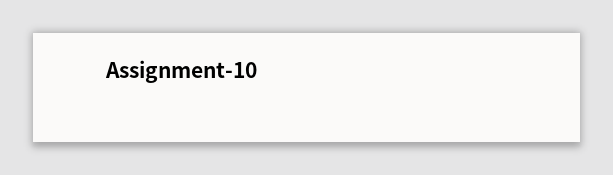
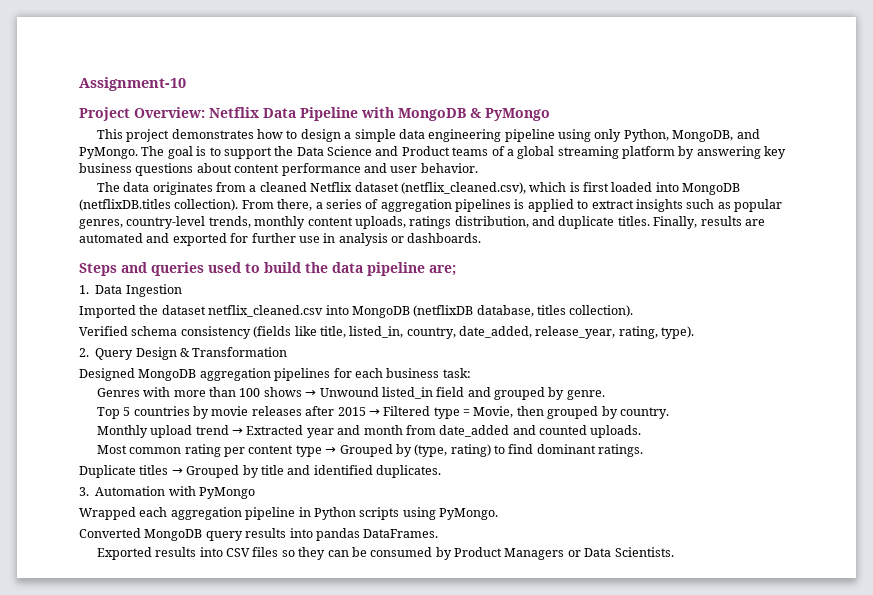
(257, 71) none -> [79,107,550,121] [96,129,760,142] [79,146,787,159] [79,163,478,176] [96,182,741,195] [79,199,782,212] [79,216,765,229] [79,233,482,246] [79,262,456,276] [79,284,182,297] [79,305,634,318] [79,326,695,339] [79,347,288,360] [79,368,471,381] [96,387,605,400] [96,406,669,419] [96,425,642,438] [96,444,644,457] [79,465,441,478] [79,486,255,499] [79,507,498,520] [79,528,439,541] [96,547,674,560] // Project Overview: Netflix Data Pipeline with MongoDB & PyMongo // This project demonstrates how to design a simple data engineering pipeline using only Python, MongoDB, and PyMongo. The goal is to support the Data Science and Product teams of a global streaming platform by answering key business questions about content performance and user behavior. // The data originates from a cleaned Netflix dataset (netflix_cleaned.csv), which is first loaded into MongoDB (netflixDB.titles collection). From there, a series of aggregation pipelines is applied to extract insights such as popular genres, country-level trends, monthly content uploads, ratings distribution, and duplicate titles. Finally, results are automated and exported for further use in analysis or dashboards. // Steps and queries used to build the data pipeline are; // 1. Data Ingestion // Imported the dataset netflix_cleaned.csv into MongoDB (netflixDB database, titles collection). // Verified schema consistency (fields like title, listed_in, country, date_added, release_year, rating, type). // 2. Query Design & Transformation // Designed MongoDB aggregation pipelines for each business task: // Genres with more than 100 shows → Unwound listed_in field and grouped by genre. // Top 5 countries by movie releases after 2015 → Filtered type = Movie, then grouped by country. // Monthly upload trend → Extracted year and month from date_added and counted uploads. // Most common rating per content type → Grouped by (type, rating) to find dominant ratings. // Duplicate titles → Grouped by title and identified duplicates. // 3. Automation with PyMongo // Wrapped each aggregation pipeline in Python scripts using PyMongo. // Converted MongoDB query results into pandas DataFrames. // Exported results into CSV files so they can be consumed by Product Managers or Data Scientists.

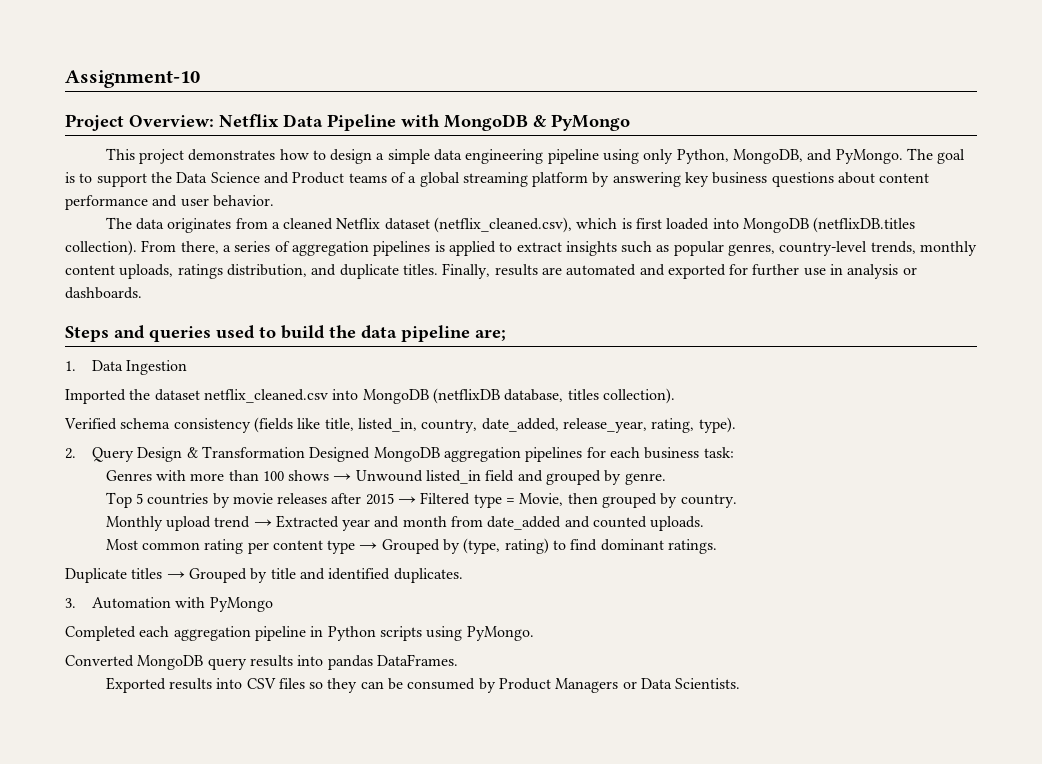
(288, 352) // -> (306, 452) none
[79,507,136,520] Wrapped -> [65,626,136,641] Completed

